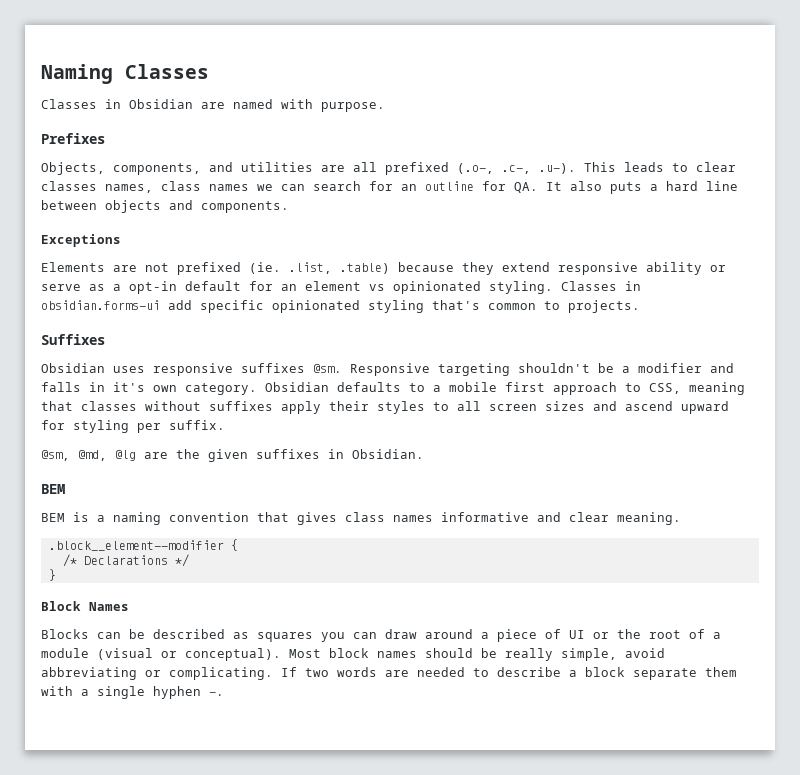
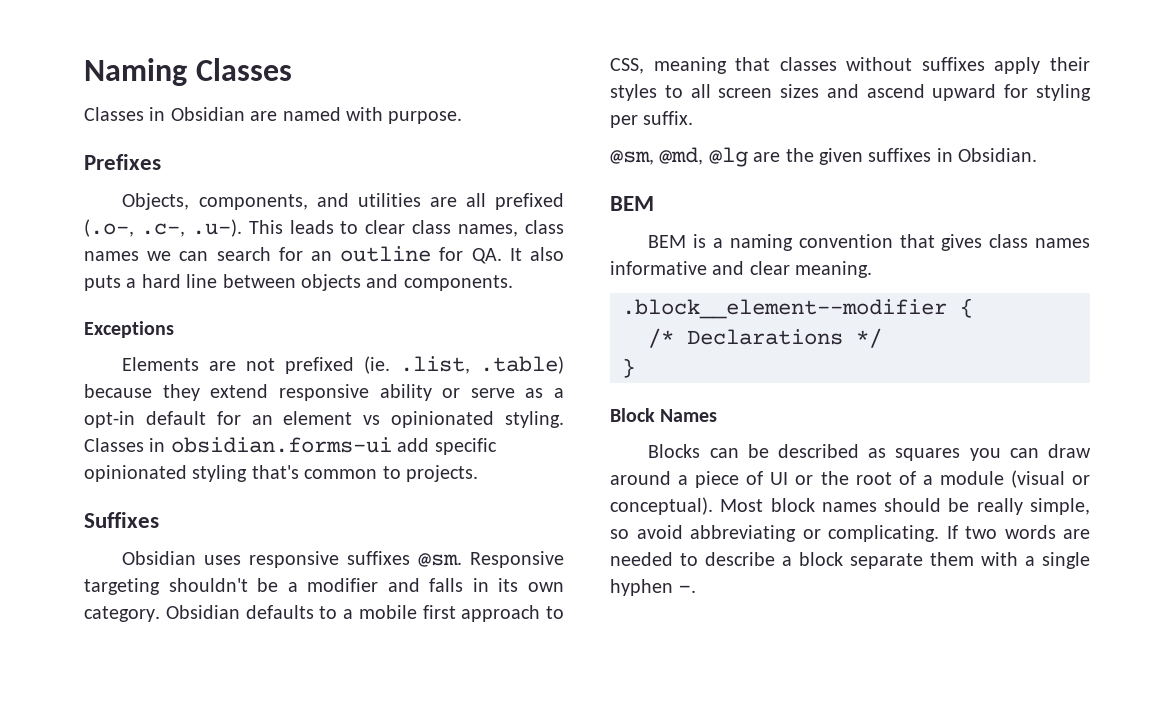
[41,181,97,191] classes -> [412,220,452,234] class
[113,382,145,392] it's -> [498,578,519,592] its
(617, 654) none -> [610,529,629,539] so

